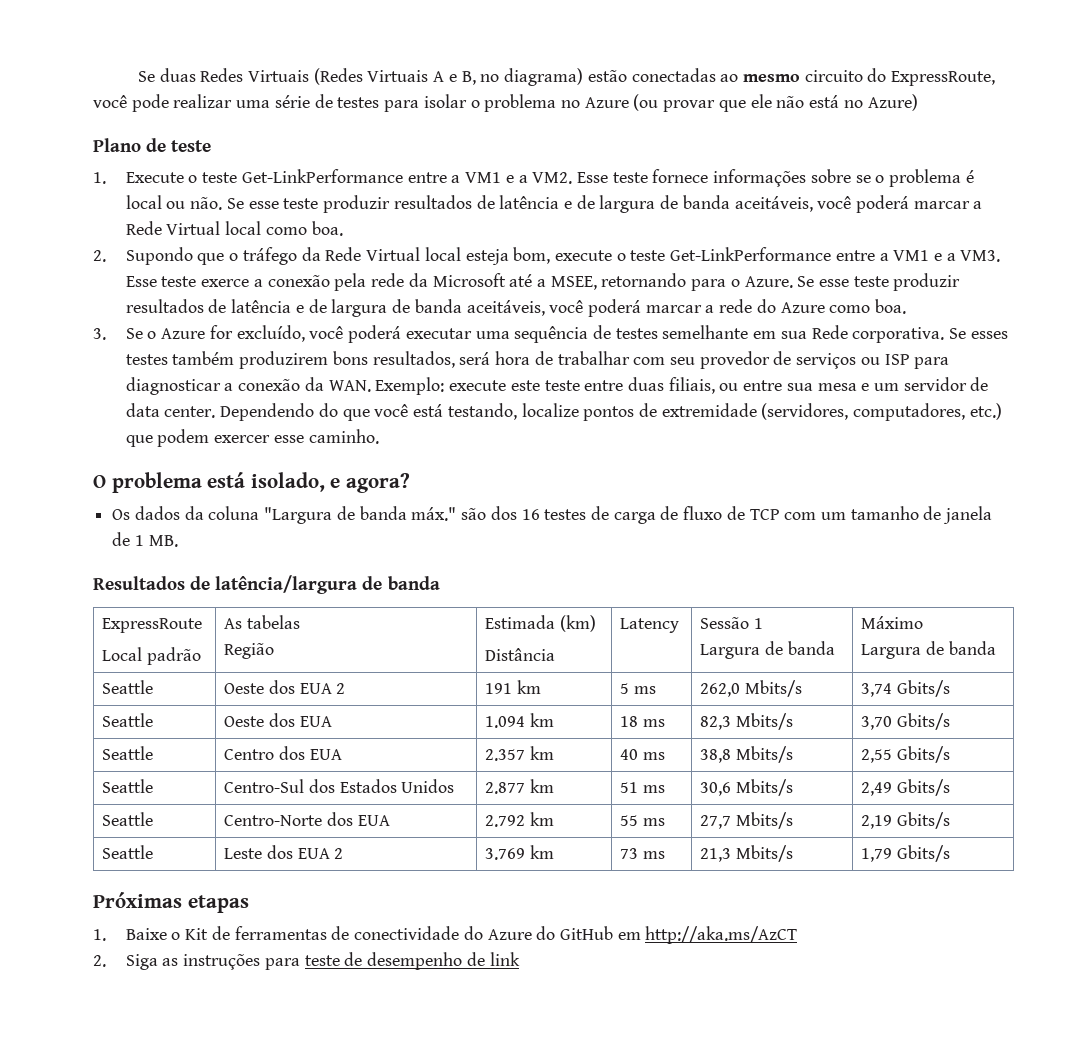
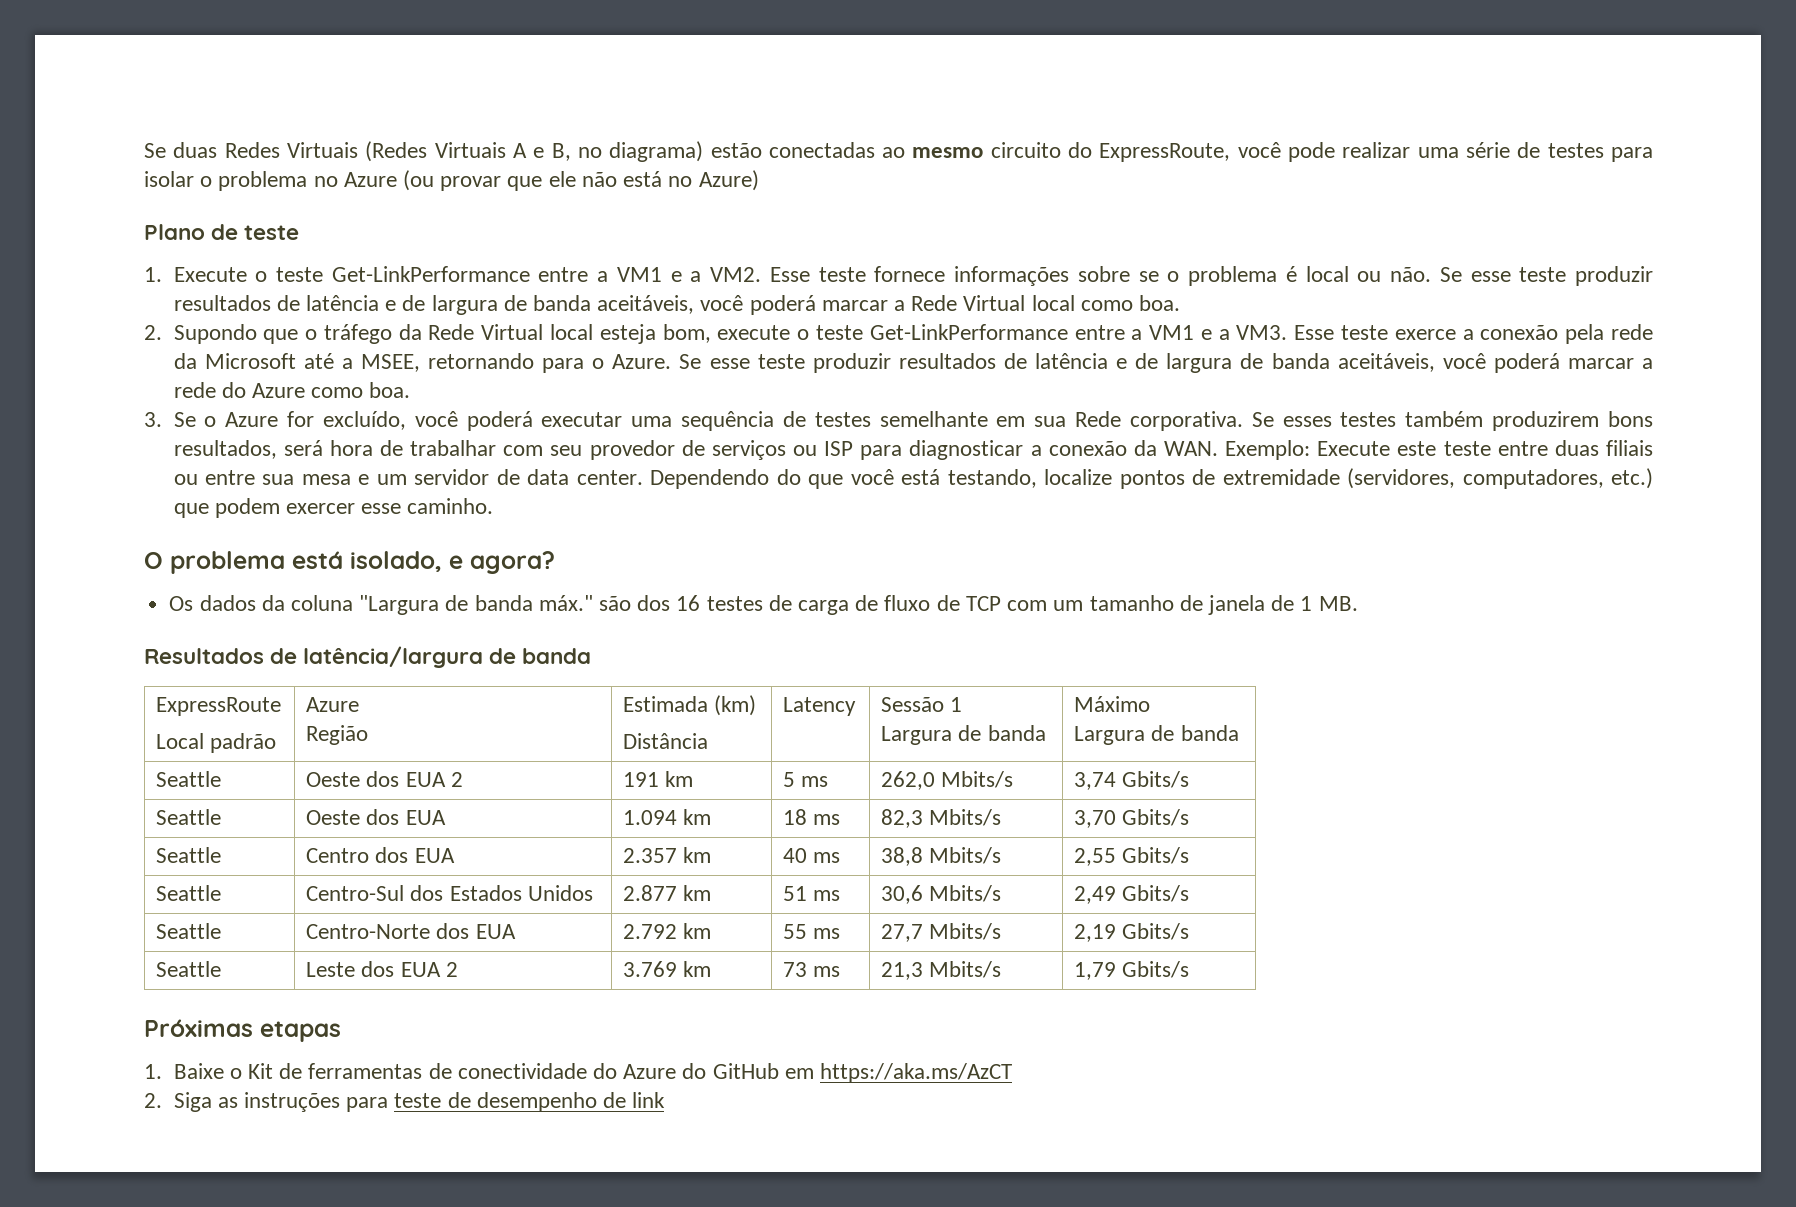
[449,380,507,391] execute -> [1317,441,1391,456] Execute
[668,377,715,394] filiais, -> [1605,440,1653,456] filiais
[224,615,300,629] As tabelas -> [306,697,360,712] Azure
[645,926,798,944] http://aka.ms/AzCT -> [820,1063,1013,1083] https://aka.ms/AzCT

